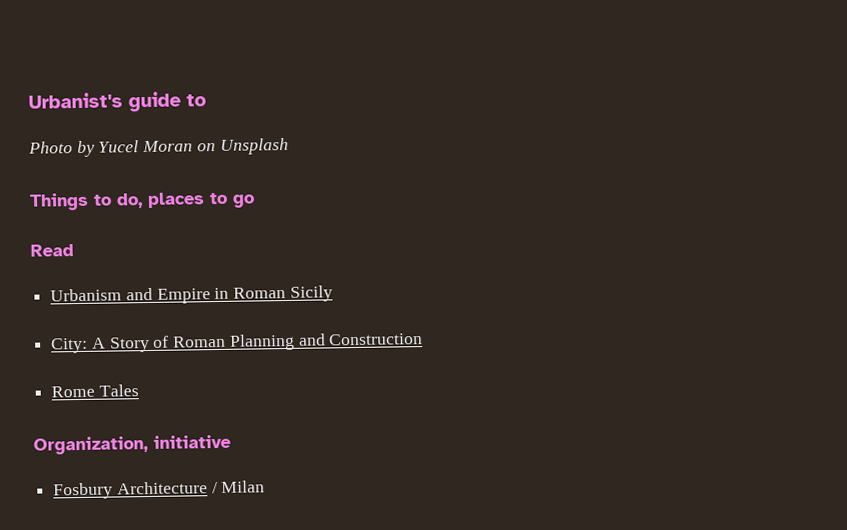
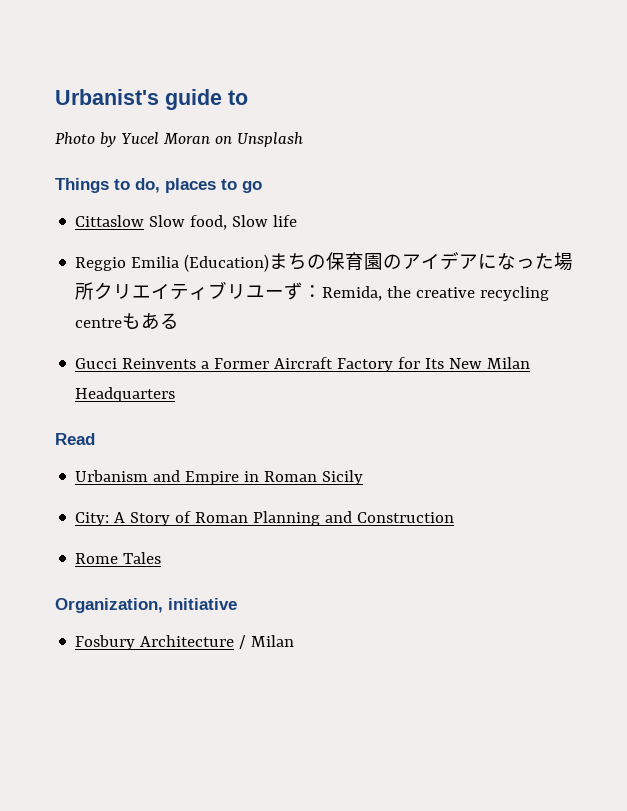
(255, 201) none -> [75,215,298,230] [75,252,574,272] [75,281,550,301] [75,312,180,330] [75,357,531,372] [75,387,176,402] // Cittaslow Slow food, Slow life // Reggio Emilia (Education)まちの保育園のアイデアになった場所クリエイティブリユーず：Remida, the creative recycling centreもある // Gucci Reinvents a Former Aircraft Factory for Its New Milan Headquarters

